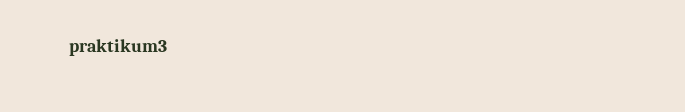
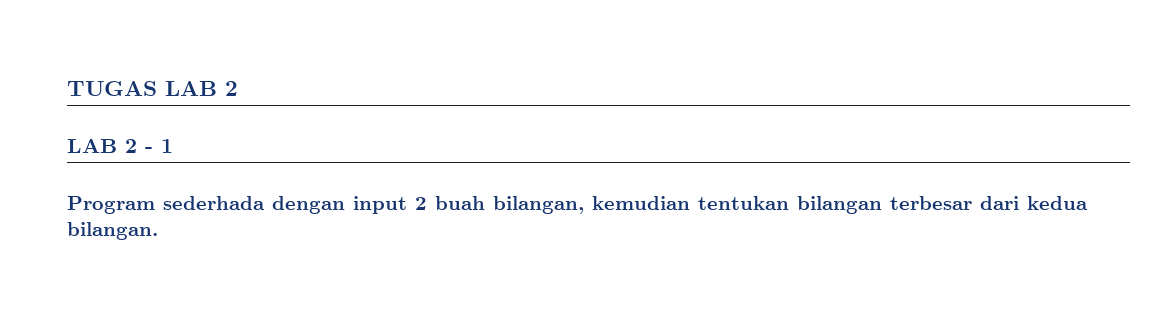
[69,39,167,56] praktikum3 -> [67,81,238,96] [67,138,173,153] [67,196,1088,214] [67,222,158,240] TUGAS LAB 2 // LAB 2 - 1 // Program sederhada dengan input 2 buah bilangan, kemudian tentukan bilangan terbesar dari kedua bilangan.

